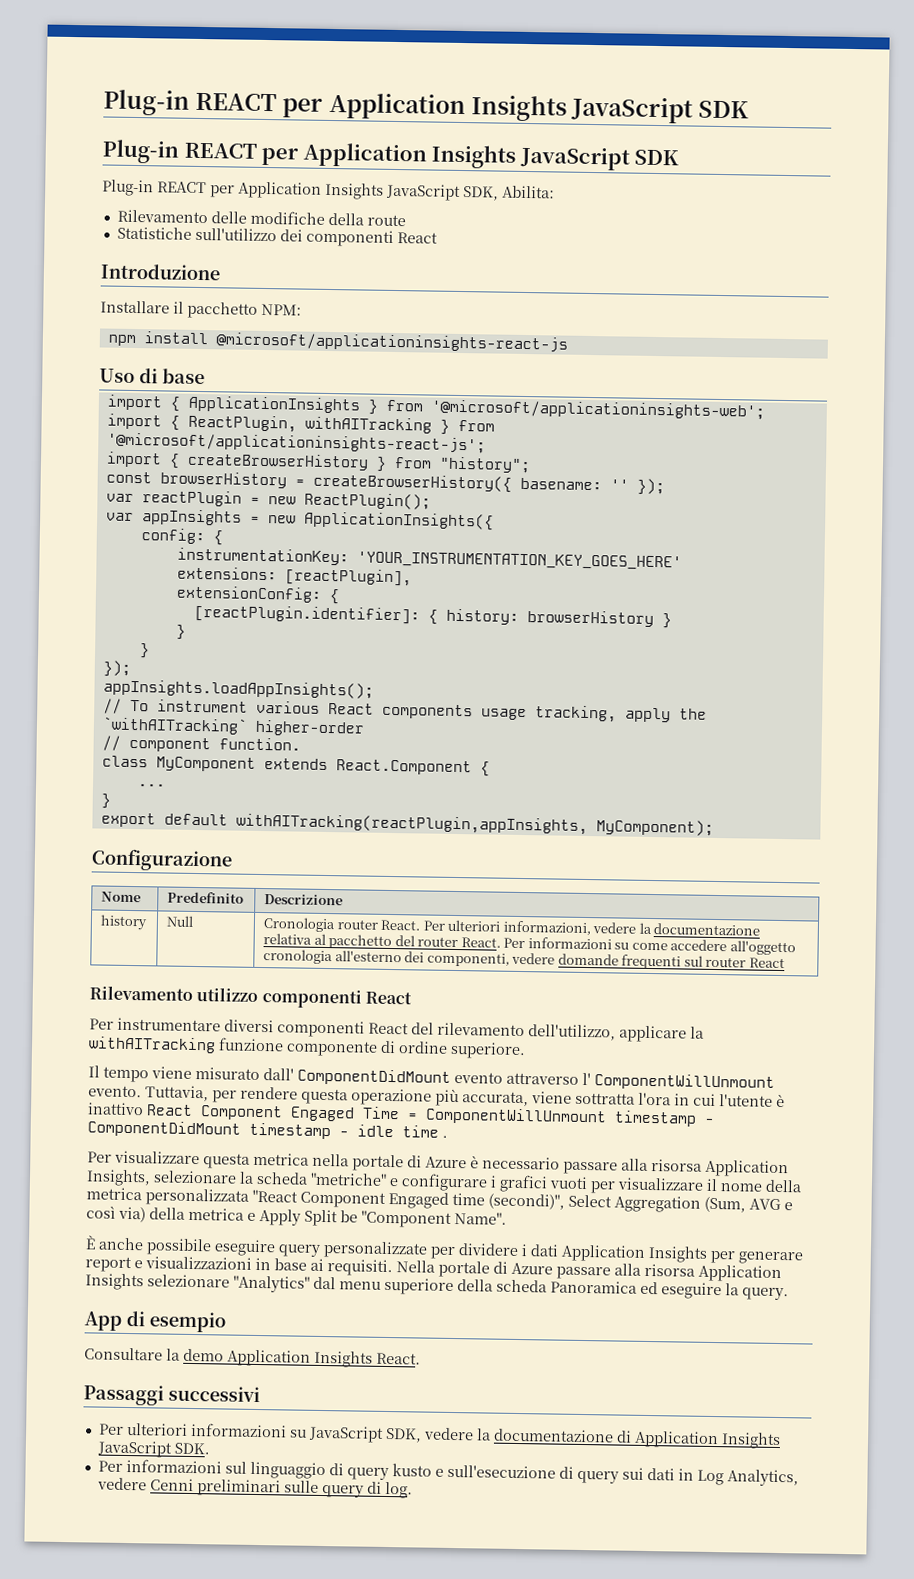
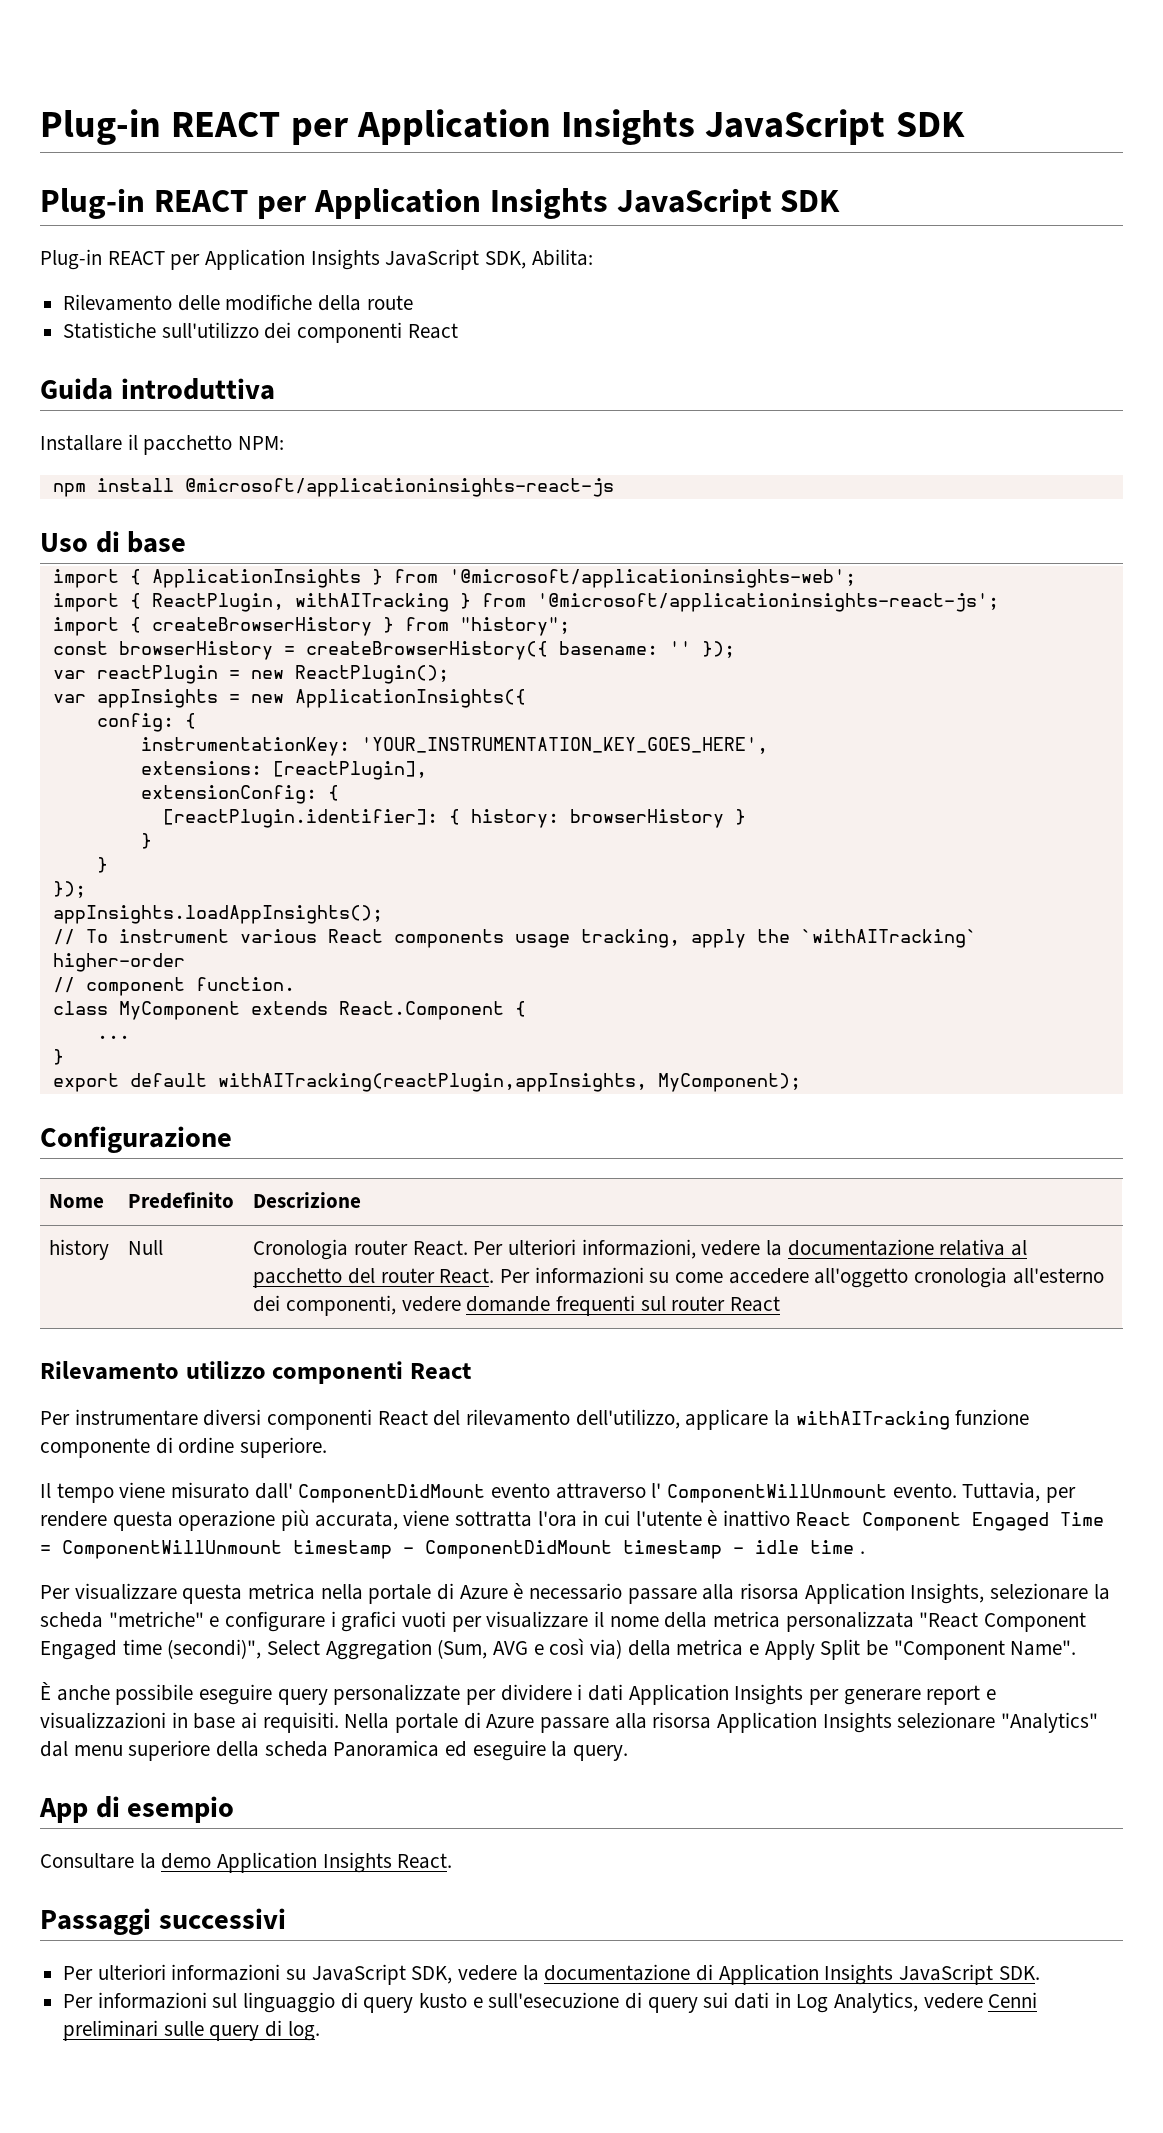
[100,263,221,281] Introduzione -> [40,378,275,400] Guida introduttiva
[356,551,682,571] 'YOUR_INSTRUMENTATION_KEY_GOES_HERE' -> [360,737,768,754] 'YOUR_INSTRUMENTATION_KEY_GOES_HERE',

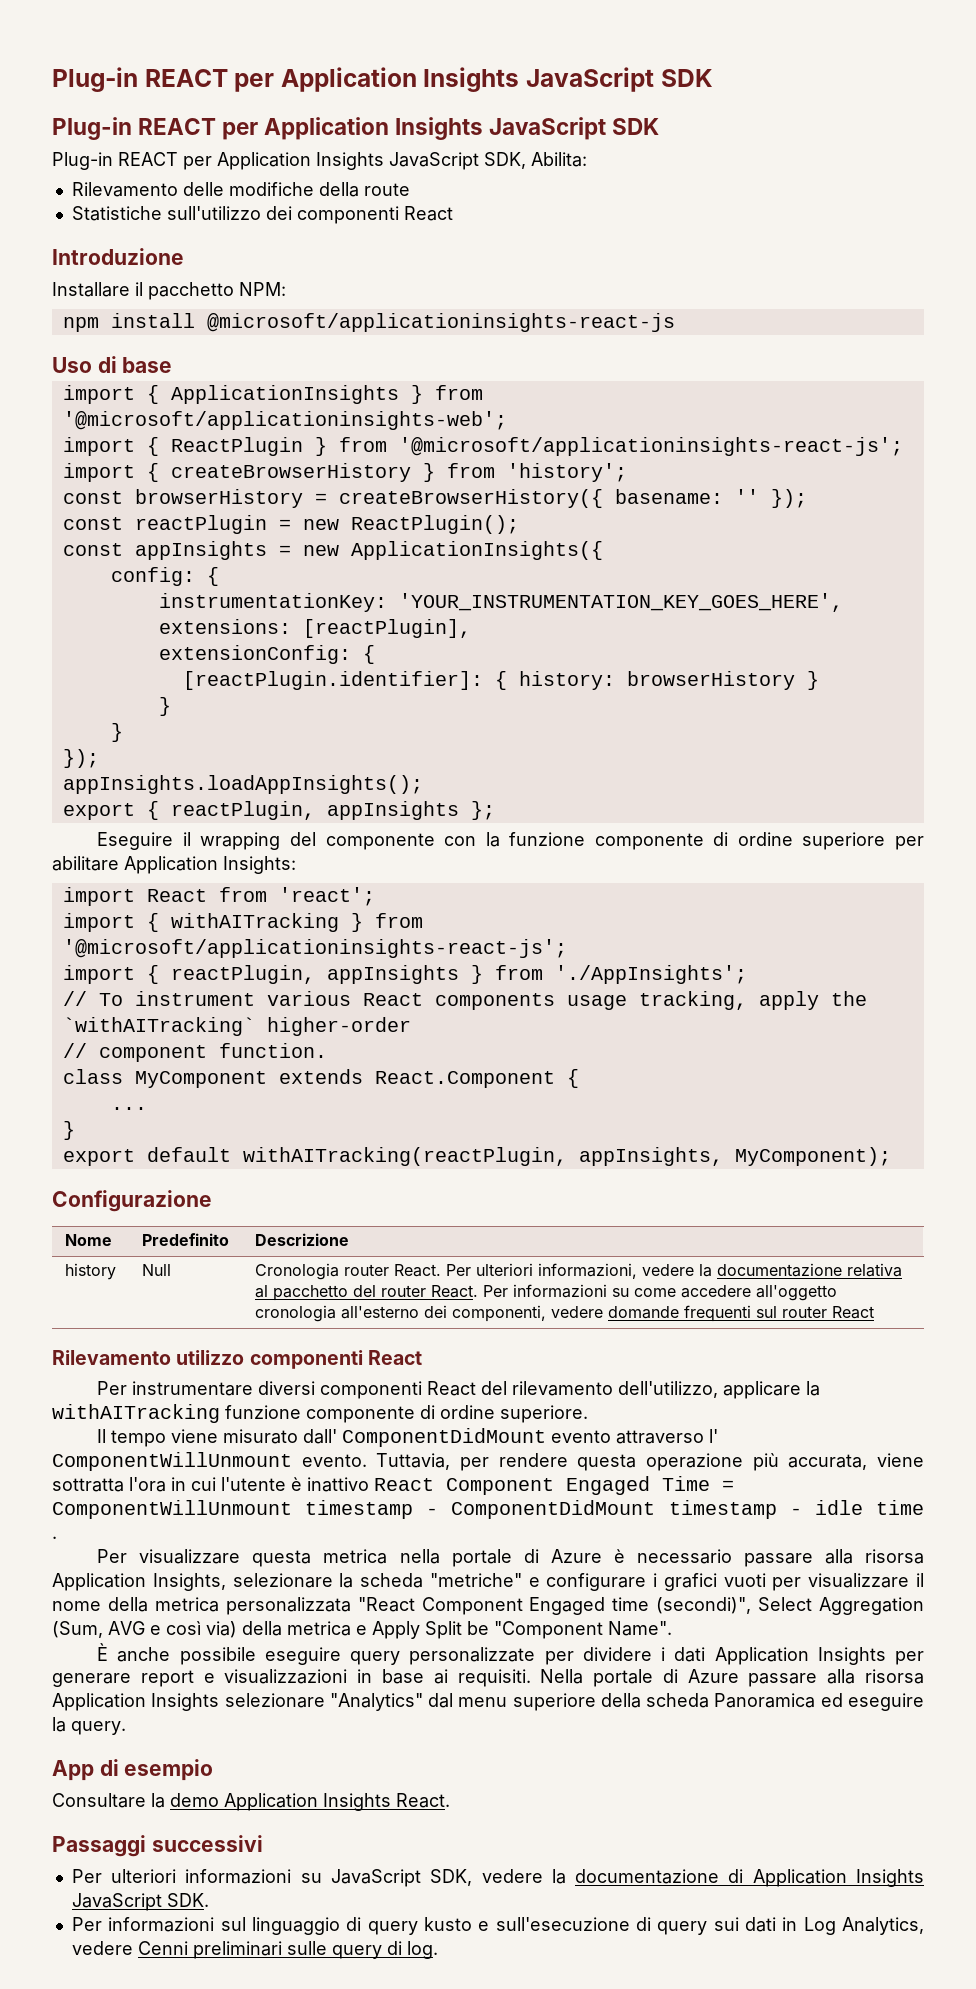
[40,378,275,400] Guida introduttiva -> [52,248,184,265] Introduzione
[151,593,449,612] ReactPlugin, withAITracking -> [170,437,303,456] ReactPlugin
[459,617,570,636] "history"; -> [506,463,627,482] 'history';
[52,670,86,679] var -> [62,517,123,530] const
[52,694,86,703] var -> [62,543,123,556] const
(383, 914) none -> [62,801,495,820] [97,832,925,850] [52,856,296,874] [62,887,375,906] [62,913,423,932] [62,939,567,958] [62,965,747,984] // export { reactPlugin, appInsights }; // Eseguire il wrapping del componente con la funzione componente di ordine superiore per abilitare Application Insights: // import React from 'react'; // import { withAITracking } from '@microsoft/applicationinsights-react-js'; // import { reactPlugin, appInsights } from './AppInsights';
[217,1073,647,1092] withAITracking(reactPlugin,appInsights, -> [242,1147,723,1166] withAITracking(reactPlugin, appInsights,

